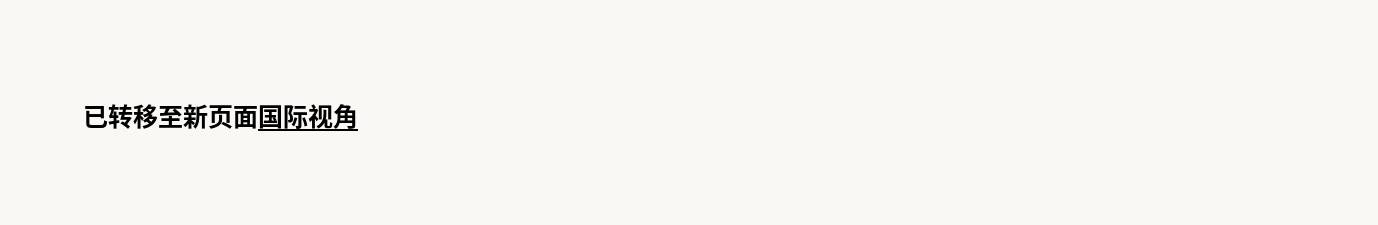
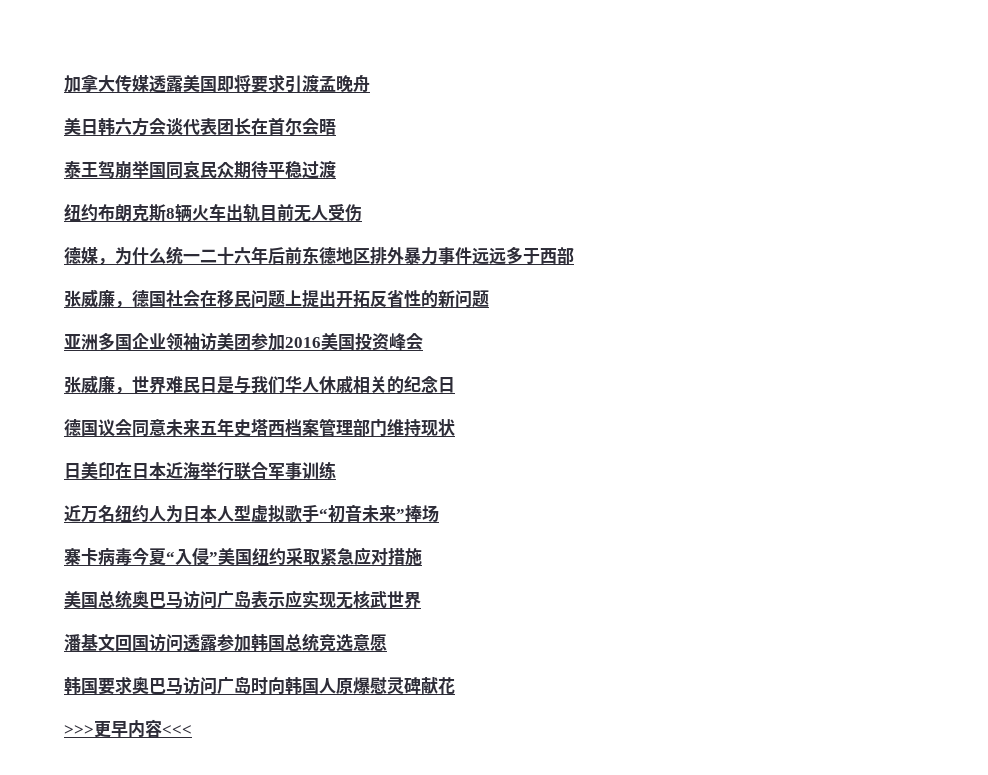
[83,104,358,129] 已转移至新页面国际视角 -> [64,74,370,93] [64,117,336,136] [64,160,336,179] [64,203,362,222] [64,246,574,265] [64,289,489,308] [64,332,423,351] [64,375,455,394] [64,418,455,437] [64,461,336,480] [64,504,439,523] [64,547,422,566] [64,590,421,609] [64,633,387,652] [64,676,455,695] [64,719,192,738] 加拿大传媒透露美国即将要求引渡孟晚舟 // 美日韩六方会谈代表团长在首尔会晤 // 泰王驾崩举国同哀民众期待平稳过渡 // 纽约布朗克斯8辆火车出轨目前无人受伤 // 德媒，为什么统一二十六年后前东德地区排外暴力事件远远多于西部 // 张威廉，德国社会在移民问题上提出开拓反省性的新问题 // 亚洲多国企业领袖访美团参加2016美国投资峰会 // 张威廉，世界难民日是与我们华人休戚相关的纪念日 // 德国议会同意未来五年史塔西档案管理部门维持现状 // 日美印在日本近海举行联合军事训练 // 近万名纽约人为日本人型虚拟歌手“初音未来”捧场 // 寨卡病毒今夏“入侵”美国纽约采取紧急应对措施 // 美国总统奥巴马访问广岛表示应实现无核武世界 // 潘基文回国访问透露参加韩国总统竞选意愿 // 韩国要求奥巴马访问广岛时向韩国人原爆慰灵碑献花 // >>>更早内容<<<

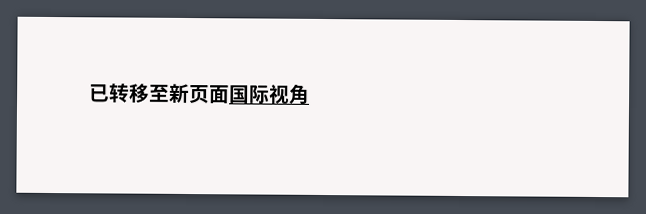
[64,74,370,93] [64,117,336,136] [64,160,336,179] [64,203,362,222] [64,246,574,265] [64,289,489,308] [64,332,423,351] [64,375,455,394] [64,418,455,437] [64,461,336,480] [64,504,439,523] [64,547,422,566] [64,590,421,609] [64,633,387,652] [64,676,455,695] [64,719,192,738] 加拿大传媒透露美国即将要求引渡孟晚舟 // 美日韩六方会谈代表团长在首尔会晤 // 泰王驾崩举国同哀民众期待平稳过渡 // 纽约布朗克斯8辆火车出轨目前无人受伤 // 德媒，为什么统一二十六年后前东德地区排外暴力事件远远多于西部 // 张威廉，德国社会在移民问题上提出开拓反省性的新问题 // 亚洲多国企业领袖访美团参加2016美国投资峰会 // 张威廉，世界难民日是与我们华人休戚相关的纪念日 // 德国议会同意未来五年史塔西档案管理部门维持现状 // 日美印在日本近海举行联合军事训练 // 近万名纽约人为日本人型虚拟歌手“初音未来”捧场 // 寨卡病毒今夏“入侵”美国纽约采取紧急应对措施 // 美国总统奥巴马访问广岛表示应实现无核武世界 // 潘基文回国访问透露参加韩国总统竞选意愿 // 韩国要求奥巴马访问广岛时向韩国人原爆慰灵碑献花 // >>>更早内容<<< -> [89,83,310,105] 已转移至新页面国际视角

